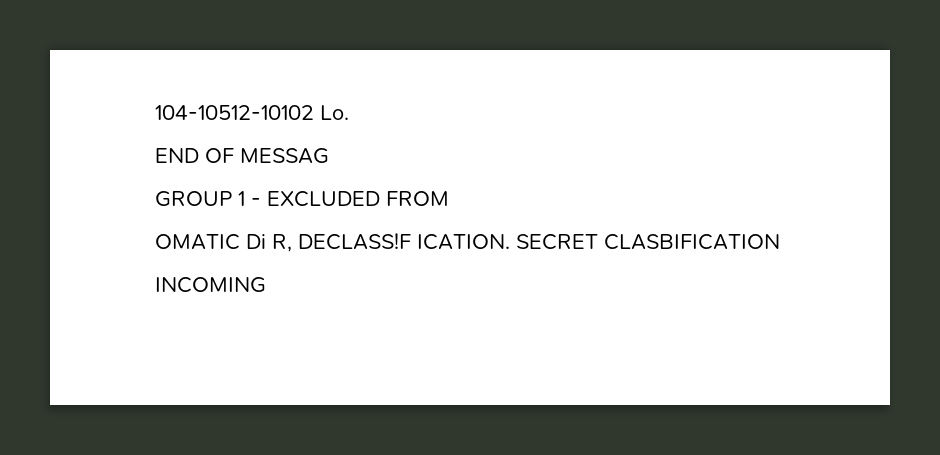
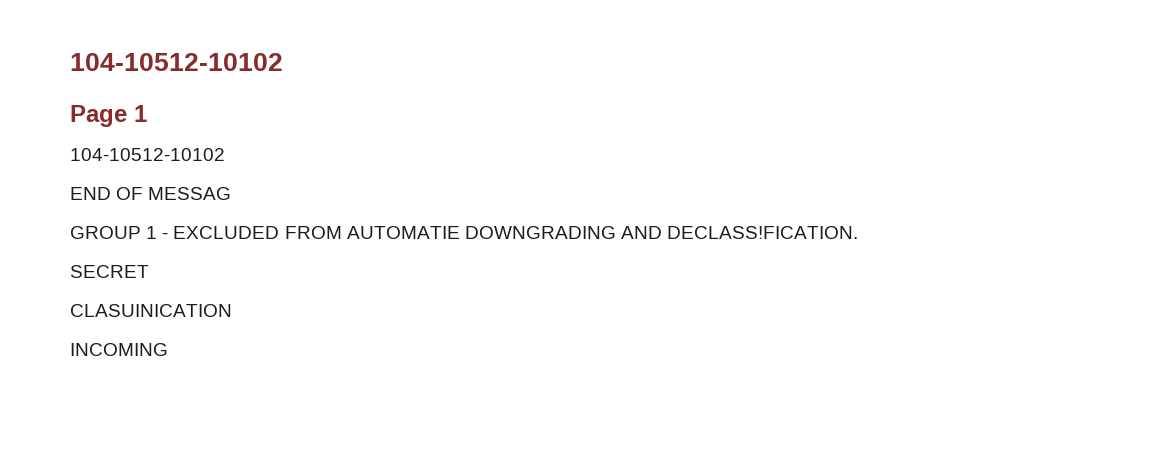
[155,105,349,120] 104-10512-10102 Lo. -> [70,53,283,71] [70,105,147,127] [70,148,225,161] 104-10512-10102 // Page 1 // 104-10512-10102
[155,233,510,252] // OMATIC Di R, DECLASS!F ICATION. -> [346,226,859,239] AUTOMATIE DOWNGRADING AND DECLASS!FICATION. //
[604,234,780,250] CLASBIFICATION -> [70,304,232,317] // CLASUINICATION

